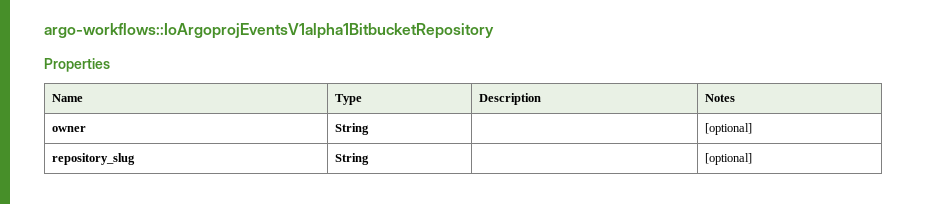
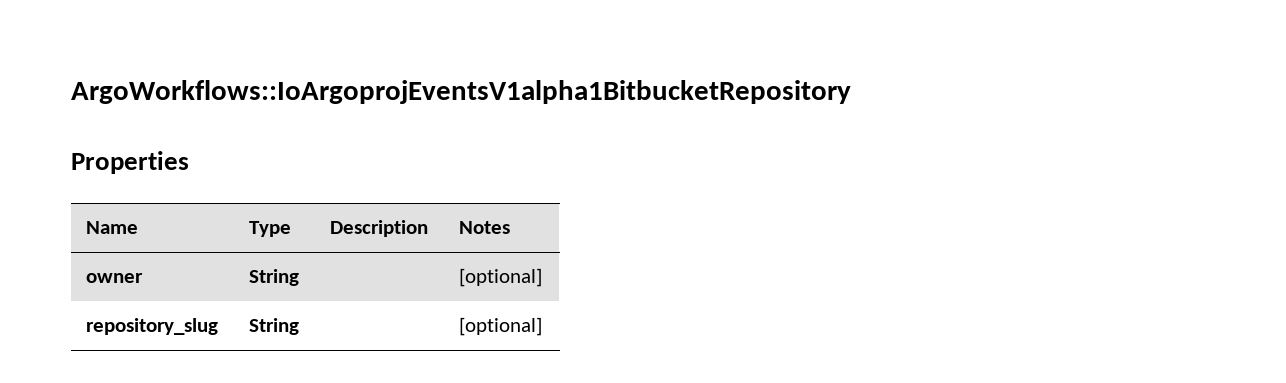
[44,23,494,39] argo-workflows::IoArgoprojEventsV1alpha1BitbucketRepository -> [71,80,851,104] ArgoWorkflows::IoArgoprojEventsV1alpha1BitbucketRepository

